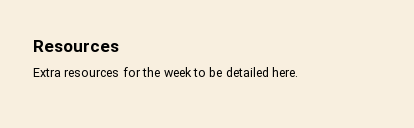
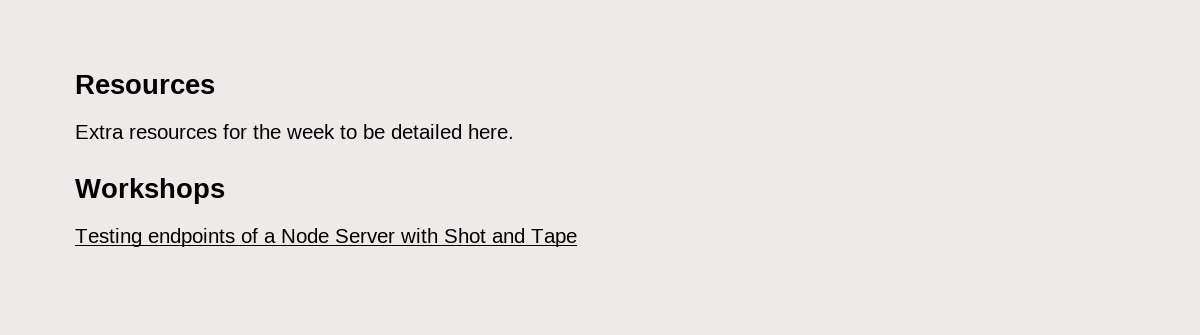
(298, 72) none -> [75,178,225,204] [75,228,577,247] // Workshops // Testing endpoints of a Node Server with Shot and Tape

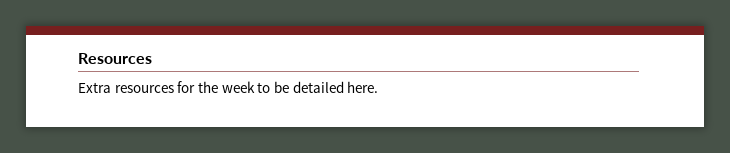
[75,178,225,204] [75,228,577,247] // Workshops // Testing endpoints of a Node Server with Shot and Tape -> (379, 87) none

